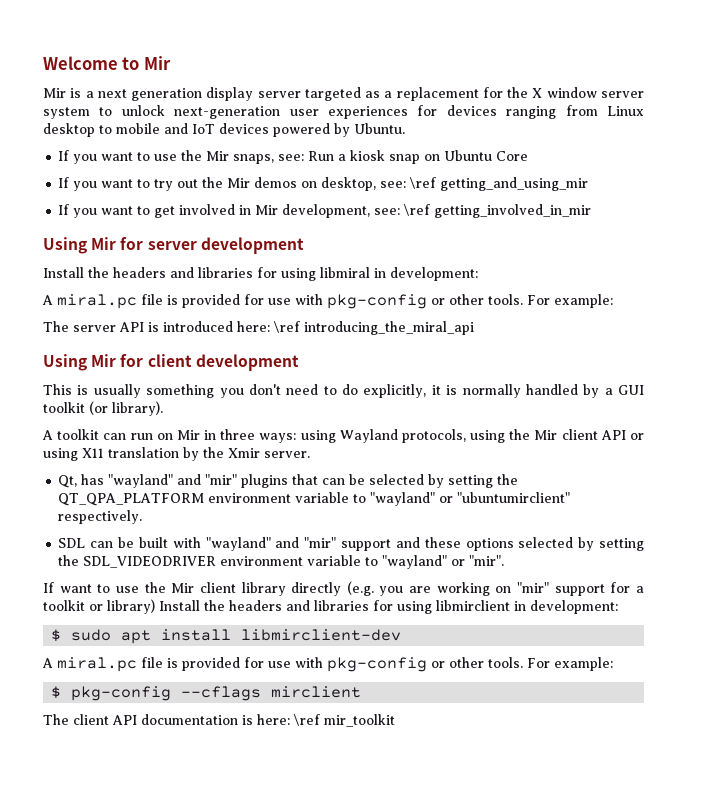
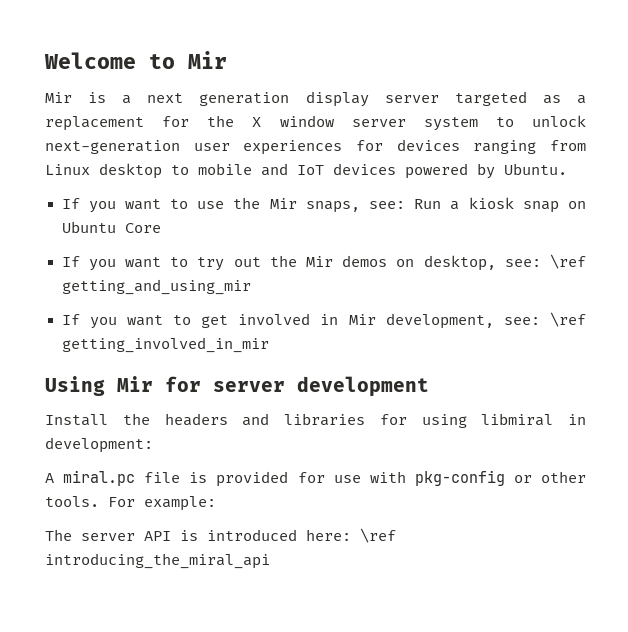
[43,354,299,371] [43,384,644,398] [43,401,163,416] [42,429,644,443] [43,447,310,461] [58,474,519,488] [58,492,571,506] [58,510,143,524] [58,537,644,551] [58,555,505,569] [43,581,644,596] [43,599,618,614] [51,629,402,644] [42,657,613,672] [51,686,362,701] [43,714,395,727] // Using Mir for client development // This is usually something you don't need to do explicitly, it is normally handled by a GUI toolkit (or library). // A toolkit can run on Mir in three ways: using Wayland protocols, using the Mir client API or using X11 translation by the Xmir server. // Qt, has "wayland" and "mir" plugins that can be selected by setting the QT_QPA_PLATFORM environment variable to "wayland" or "ubuntumirclient" respectively. // SDL can be built with "wayland" and "mir" support and these options selected by setting the SDL_VIDEODRIVER environment variable to "wayland" or "mir". // If want to use the Mir client library directly (e.g. you are working on "mir" support for a toolkit or library) Install the headers and libraries for using libmirclient in development: // $ sudo apt install libmirclient-dev // A miral.pc file is provided for use with pkg-config or other tools. For example: // $ pkg-config --cflags mirclient // The client API documentation is here: \ref mir_toolkit -> (270, 561) none

